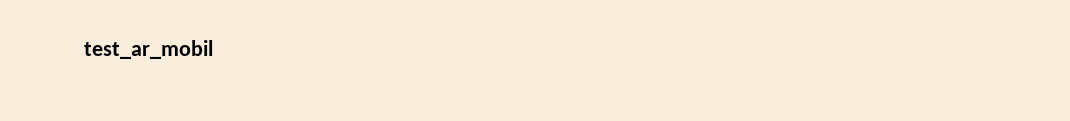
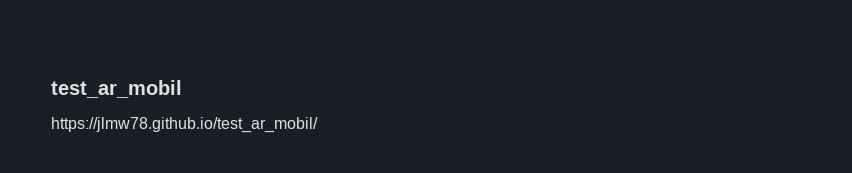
(213, 49) none -> [51,117,318,133] // https://jlmw78.github.io/test_ar_mobil/

